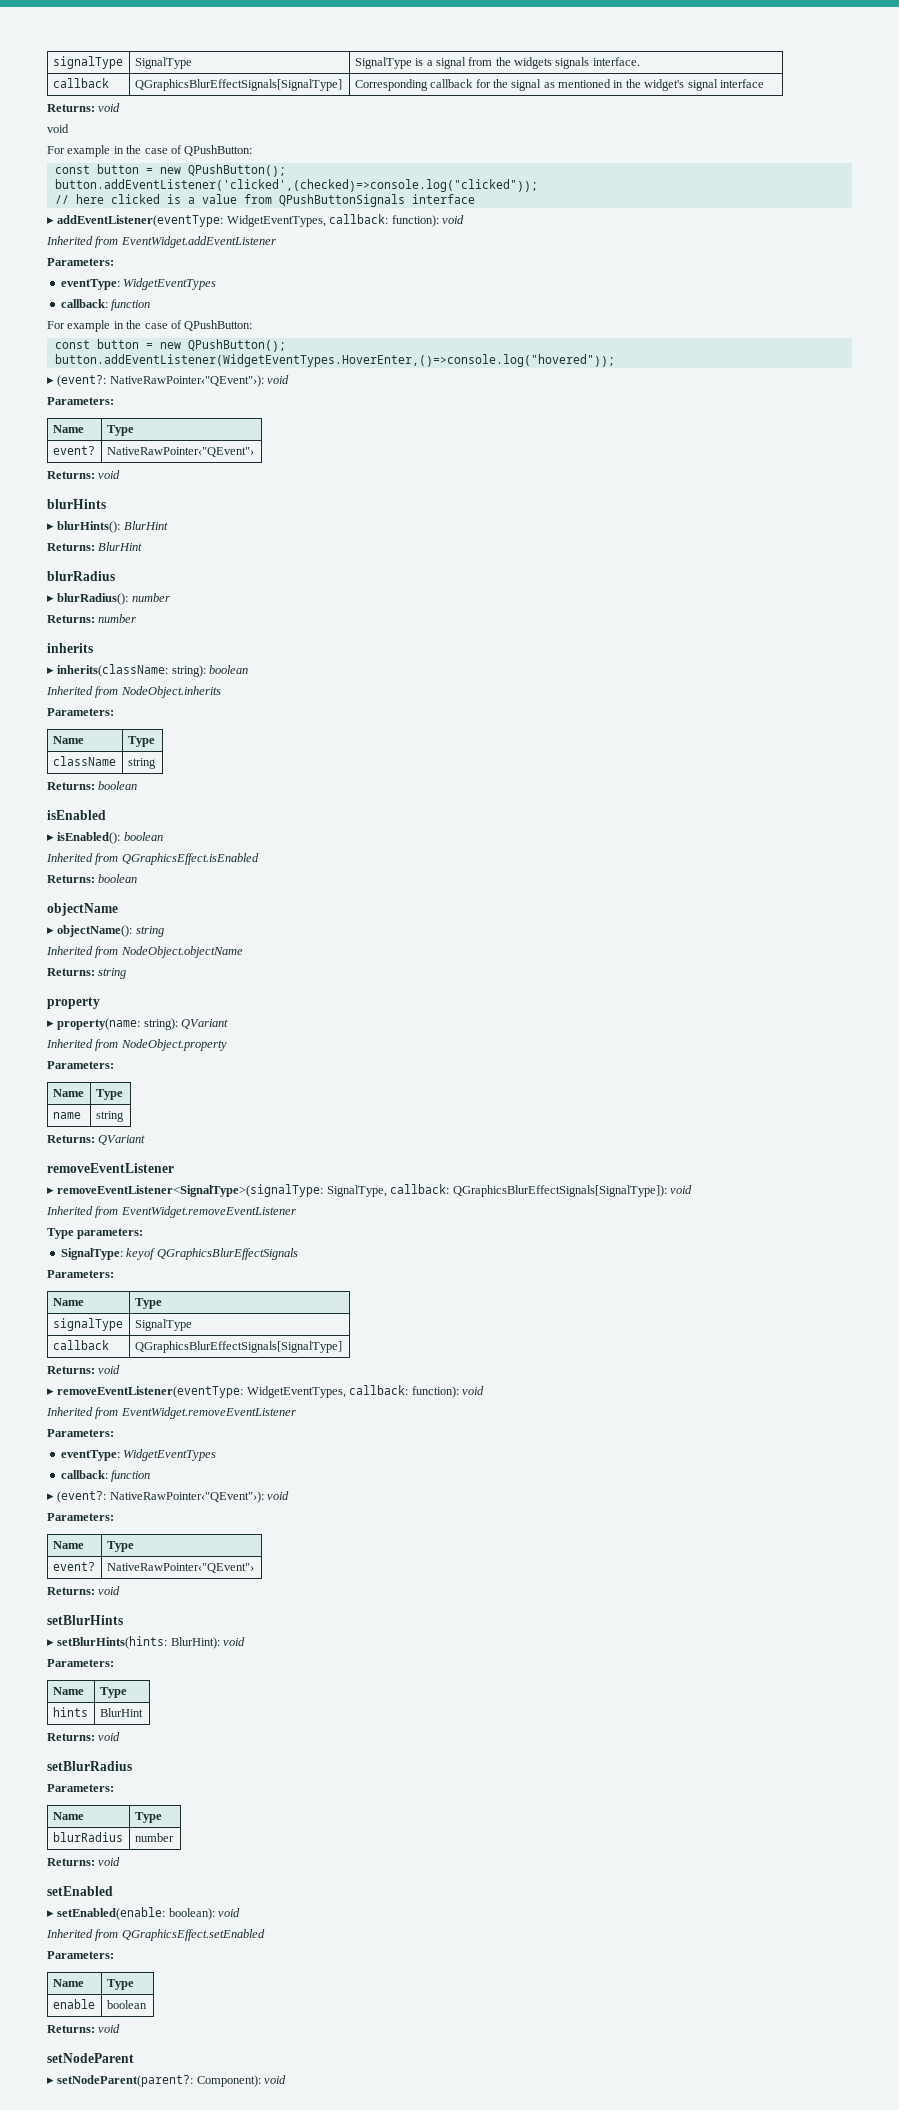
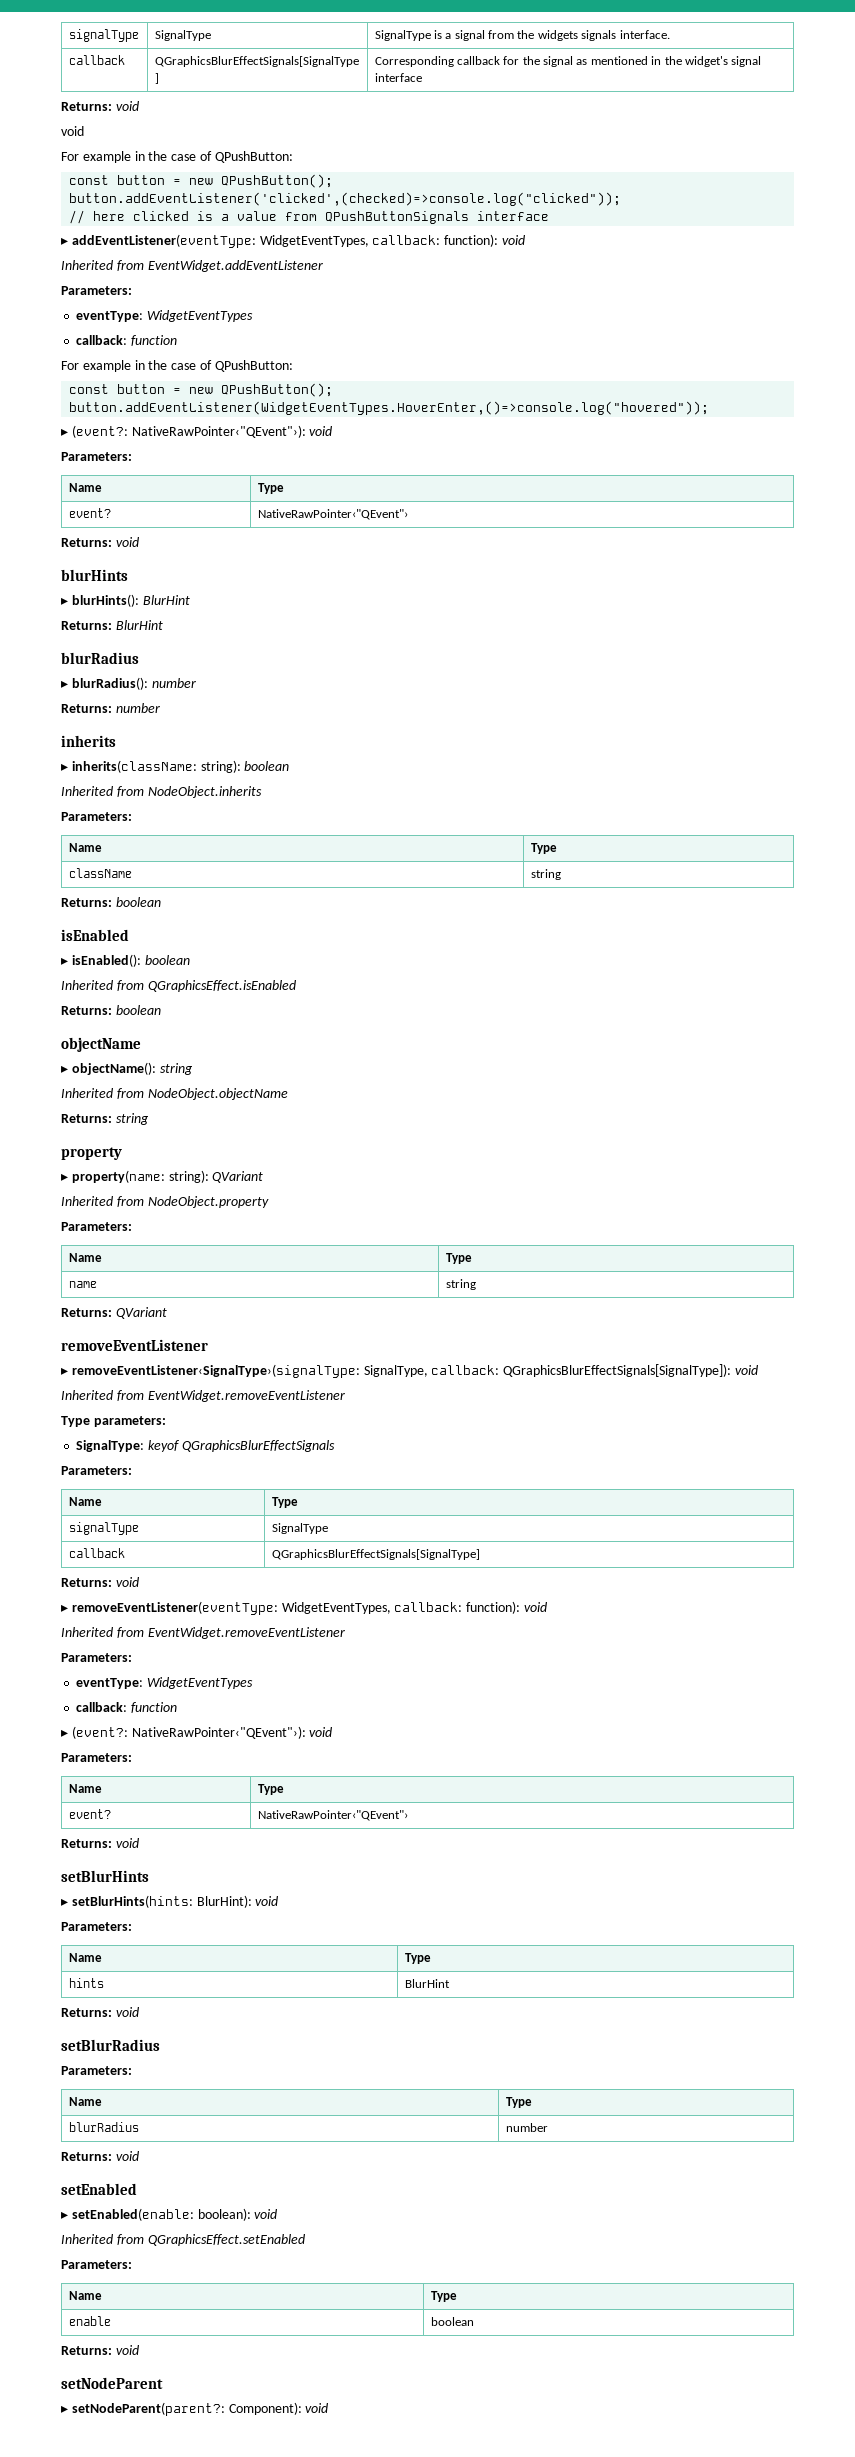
[57,1184,324,1197] removeEventListener<SignalType>(signalType: -> [71,1364,360,1378] removeEventListener‹SignalType›(signalType:

